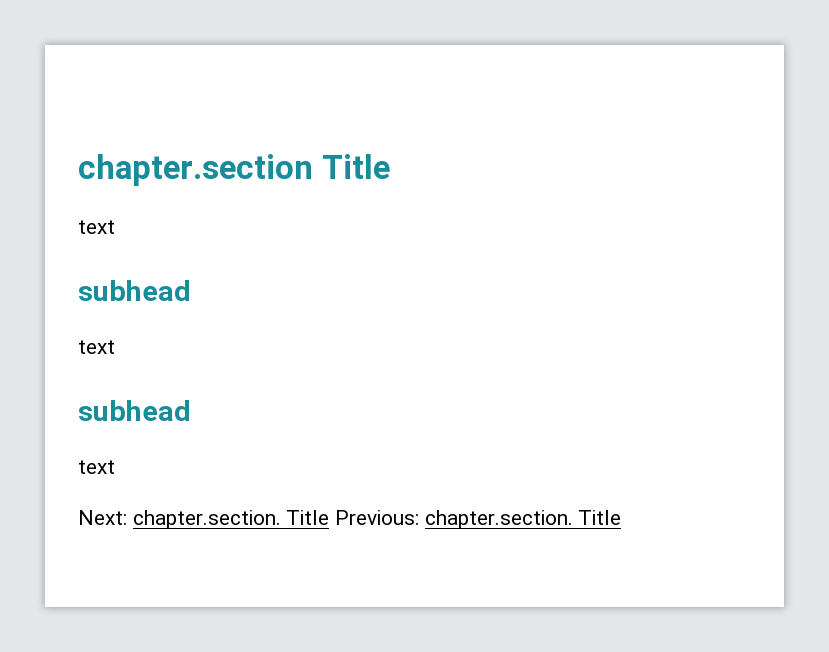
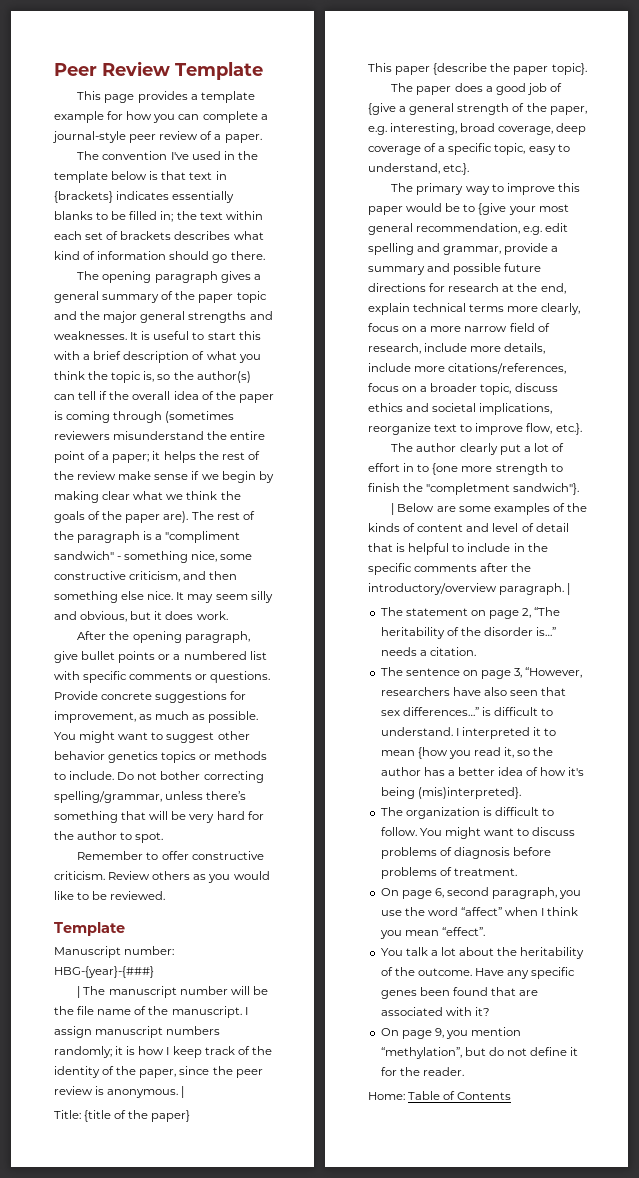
[78,154,390,186] [78,220,115,234] [78,280,191,301] [78,340,115,354] [78,400,191,421] [78,460,115,474] [78,510,622,529] chapter.section Title // text // subhead // text // subhead // text // Next: chapter.section. Title Previous: chapter.section. Title -> [54,61,263,80] [77,91,255,103] [54,111,268,123] [52,131,262,143] [77,151,258,160] [54,171,227,183] [54,191,235,203] [54,211,263,222] [54,231,264,240] [54,251,265,263] [77,271,261,283] [54,291,267,303] [54,311,273,323] [54,331,261,340] [54,351,261,363] [54,371,251,383] [54,391,274,403] [54,411,235,423] [54,431,266,440] [54,451,260,463] [54,471,274,483] [54,491,241,503] [54,511,255,523] [54,531,241,543] [54,551,253,563] [54,571,238,582] [54,591,273,603] [54,611,228,622] [77,631,250,643] [54,651,267,663] [54,671,271,683] [54,691,247,703] [54,711,259,723] [54,731,250,743] [54,751,268,763] [54,771,264,783] [54,791,247,803] [54,811,264,823] [54,831,164,843] [77,851,264,860] [54,871,270,883] [54,891,166,900] [54,922,125,936] [54,946,175,958] [54,966,154,978] [77,986,268,998] [54,1006,248,1018] [54,1026,221,1038] [54,1046,272,1058] [54,1066,263,1078] [54,1086,185,1098] [54,1110,191,1122] [368,63,587,75] [391,83,562,95] [368,103,587,115] [368,123,587,135] [368,143,570,155] [368,163,470,175] [391,183,580,195] [368,203,569,215] [368,223,569,235] [368,243,559,255] [368,263,542,275] [368,283,566,294] [368,303,581,315] [368,323,550,332] [368,343,546,354] [368,363,567,374] [368,383,558,395] [368,403,553,415] [368,423,582,435] [391,443,564,455] [368,463,563,475] [368,483,580,495] [391,503,587,515] [368,523,569,532] [368,543,548,555] [368,563,532,575] [368,583,571,595] [380,607,561,619] [380,627,557,639] [380,647,476,656] [380,667,583,679] [380,687,567,696] [380,707,554,716] [380,727,557,739] [380,747,554,759] [380,767,585,776] [380,787,521,799] [380,807,555,819] [380,827,576,839] [380,847,551,859] [380,867,517,879] [380,887,582,899] [380,907,579,916] [379,927,485,939] [380,947,585,959] [380,967,576,979] [380,987,539,999] [380,1007,490,1016] [380,1027,522,1039] [380,1047,579,1059] [380,1067,464,1076] [368,1091,512,1100] Peer Review Template // This page provides a template example for how you can complete a journal-style peer review of a paper. // The convention I've used in the template below is that text in {brackets} indicates essentially blanks to be filled in; the text within each set of brackets describes what kind of information should go there. // The opening paragraph gives a general summary of the paper topic and the major general strengths and weaknesses. It is useful to start this with a brief description of what you think the topic is, so the author(s) can tell if the overall idea of the paper is coming through (sometimes reviewers misunderstand the entire point of a paper; it helps the rest of the review make sense if we begin by making clear what we think the goals of the paper are). The rest of the paragraph is a "compliment sandwich" - something nice, some constructive criticism, and then something else nice. It may seem silly and obvious, but it does work. // After the opening paragraph, give bullet points or a numbered list with specific comments or questions. Provide concrete suggestions for improvement, as much as possible. You might want to suggest other behavior genetics topics or methods to include. Do not bother correcting spelling/grammar, unless there’s something that will be very hard for the author to spot. // Remember to offer constructive criticism. Review others as you would like to be reviewed. // Template // Manuscript number: HBG-{year}-{###} // | The manuscript number will be the file name of the manuscript. I assign manuscript numbers randomly; it is how I keep track of the identity of the paper, since the peer review is anonymous. | // Title: {title of the paper} // This paper {describe the paper topic}. // The paper does a good job of {give a general strength of the paper, e.g. interesting, broad coverage, deep coverage of a specific topic, easy to understand, etc.}. // The primary way to improve this paper would be to {give your most general recommendation, e.g. edit spelling and grammar, provide a summary and possible future directions for research at the end, explain technical terms more clearly, focus on a more narrow field of research, include more details, include more citations/references, focus on a broader topic, discuss ethics and societal implications, reorganize text to improve flow, etc.}. // The author clearly put a lot of effort in to {one more strength to finish the "completment sandwich"}. // | Below are some examples of the kinds of content and level of detail that is helpful to include in the specific comments after the introductory/overview paragraph. | // The statement on page 2, “The heritability of the disorder is…” needs a citation. // The sentence on page 3, “However, researchers have also seen that sex differences…” is difficult to understand. I interpreted it to mean {how you read it, so the author has a better idea of how it's being (mis)interpreted}. // The organization is difficult to follow. You might want to discuss problems of diagnosis before problems of treatment. // On page 6, second paragraph, you use the word “affect” when I think you mean “effect”. // You talk a lot about the heritability of the outcome. Have any specific genes been found that are associated with it? // On page 9, you mention “methylation”, but do not define it for the reader. // Home: Table of Contents

